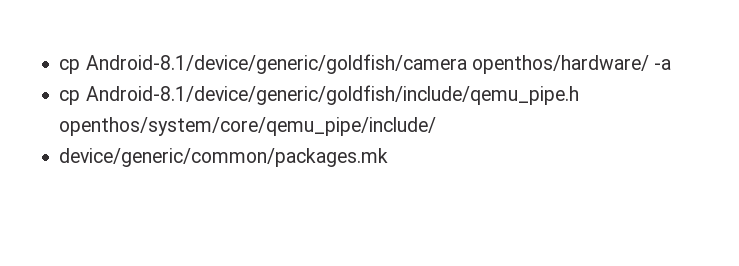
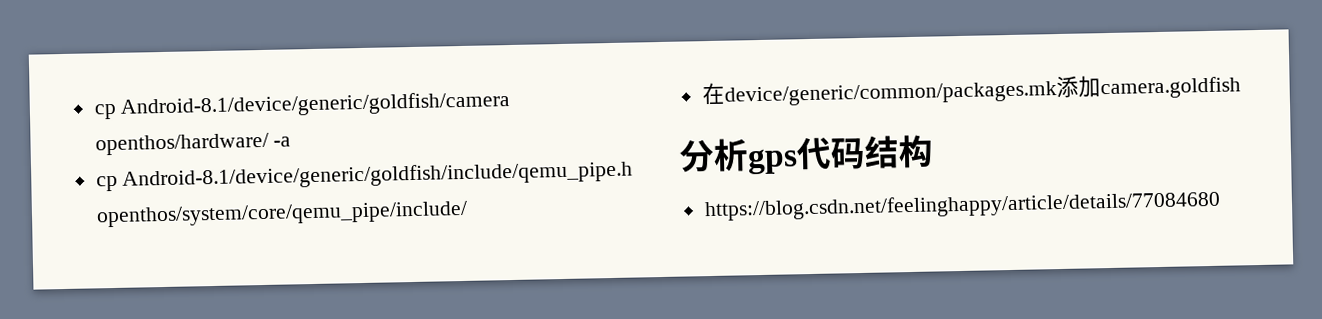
[59,148,389,167] device/generic/common/packages.mk -> [701,75,1241,107] [679,134,934,175] [703,190,1221,222] 在device/generic/common/packages.mk添加camera.goldfish // 分析gps代码结构 // https://blog.csdn.net/feelinghappy/article/details/77084680

